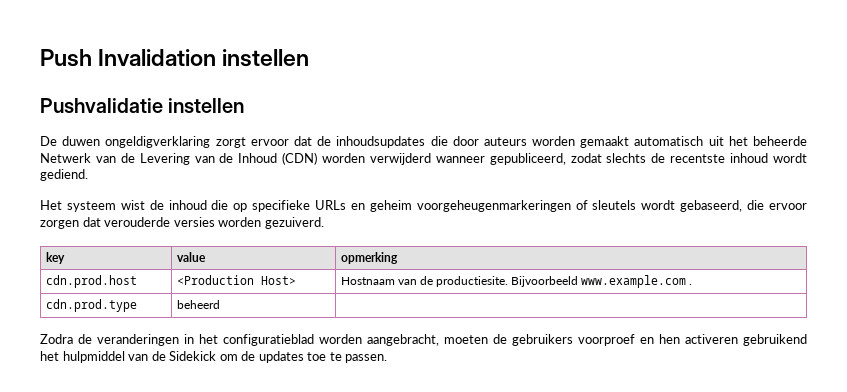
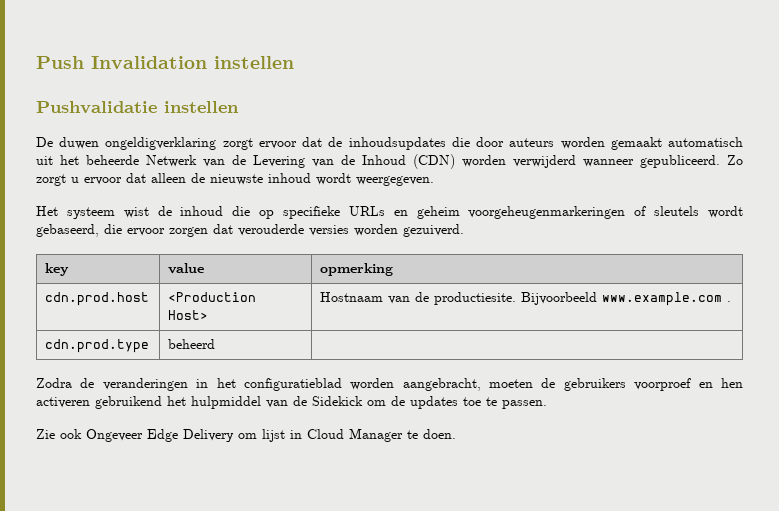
[489,153,726,165] gepubliceerd, zodat slechts de recentste -> [640,155,743,168] [36,173,263,186] gepubliceerd. Zo zorgt u ervoor dat alleen de nieuwste
[40,169,88,181] gediend. -> [356,176,434,186] weergegeven.
(388, 358) none -> [36,428,456,442] // Zie ook Ongeveer Edge Delivery om lijst in Cloud Manager te doen.

